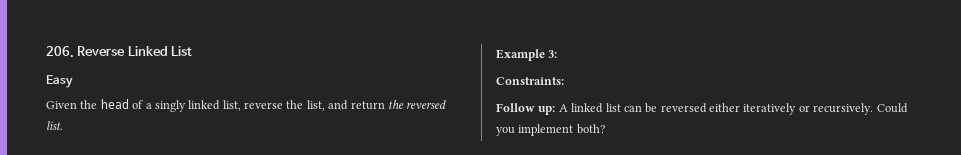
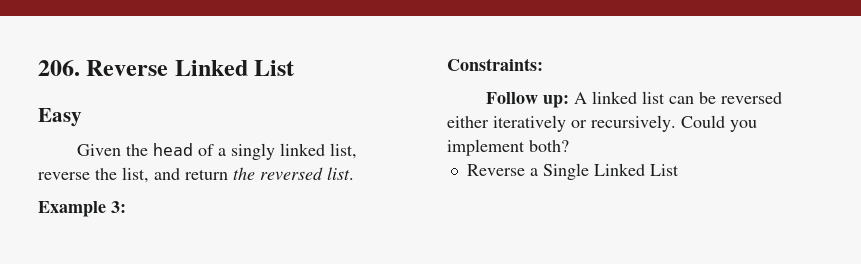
(605, 129) none -> [466,163,679,180] // Reverse a Single Linked List

